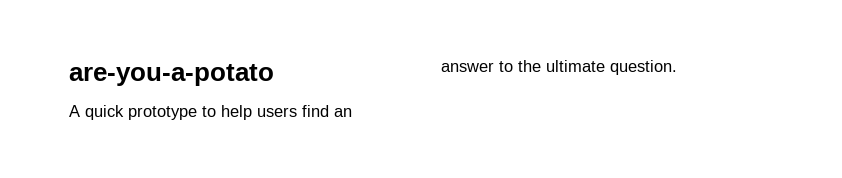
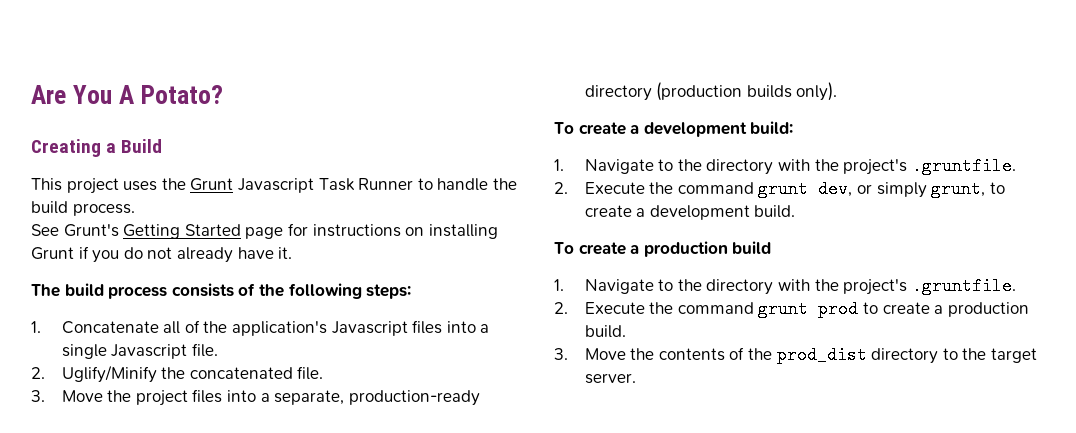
[69,64,274,86] [69,105,352,120] [441,60,677,75] are-you-a-potato // A quick prototype to help users find an answer to the ultimate question. -> [31,85,223,104] [31,139,163,157] [31,178,517,194] [31,201,135,216] [31,223,498,239] [31,246,293,263] [31,283,412,299] [31,320,490,336] [61,343,218,359] [31,365,324,383] [31,389,480,406] [584,82,838,101] [554,121,794,137] [554,157,1016,175] [554,180,1005,198] [584,205,796,220] [554,241,772,257] [554,277,1016,295] [554,300,1029,318] [584,325,626,338] [554,346,1037,364] [584,373,636,384] Are You A Potato? // Creating a Build // This project uses the Grunt Javascript Task Runner to handle the build process. // See Grunt's Getting Started page for instructions on installing Grunt if you do not already have it. // The build process consists of the following steps: // 1. Concatenate all of the application's Javascript files into a single Javascript file. // 2. Uglify/Minify the concatenated file. // 3. Move the project files into a separate, production-ready directory (production builds only). // To create a development build: // 1. Navigate to the directory with the project's .gruntfile. // 2. Execute the command grunt dev, or simply grunt, to create a development build. // To create a production build // 1. Navigate to the directory with the project's .gruntfile. // 2. Execute the command grunt prod to create a production build. // 3. Move the contents of the prod_dist directory to the target server.

